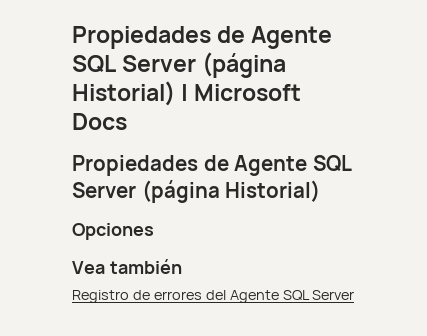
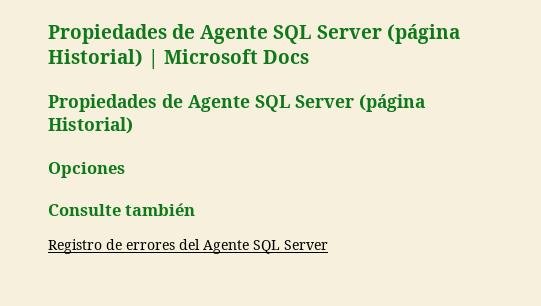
[72,261,105,274] Vea -> [48,204,121,216] Consulte

